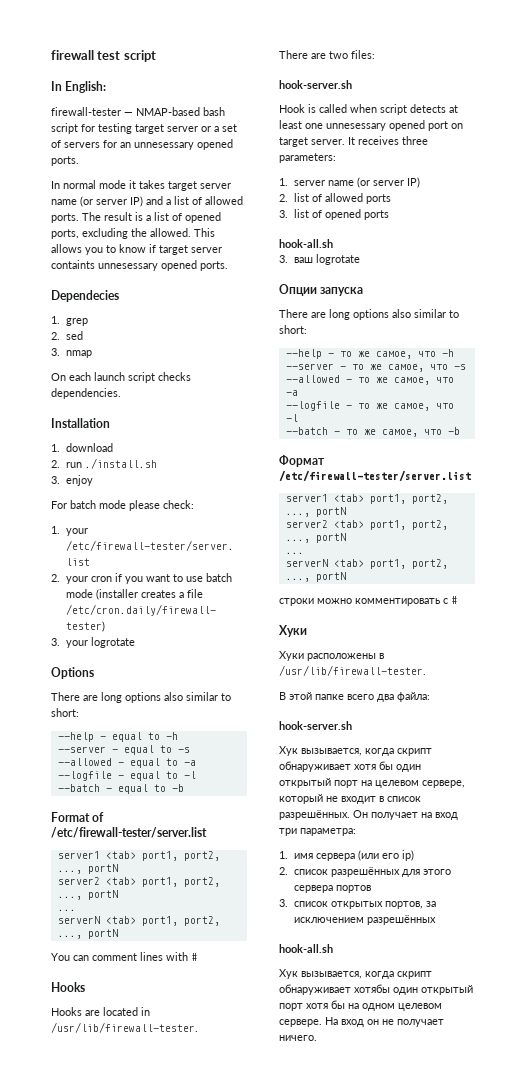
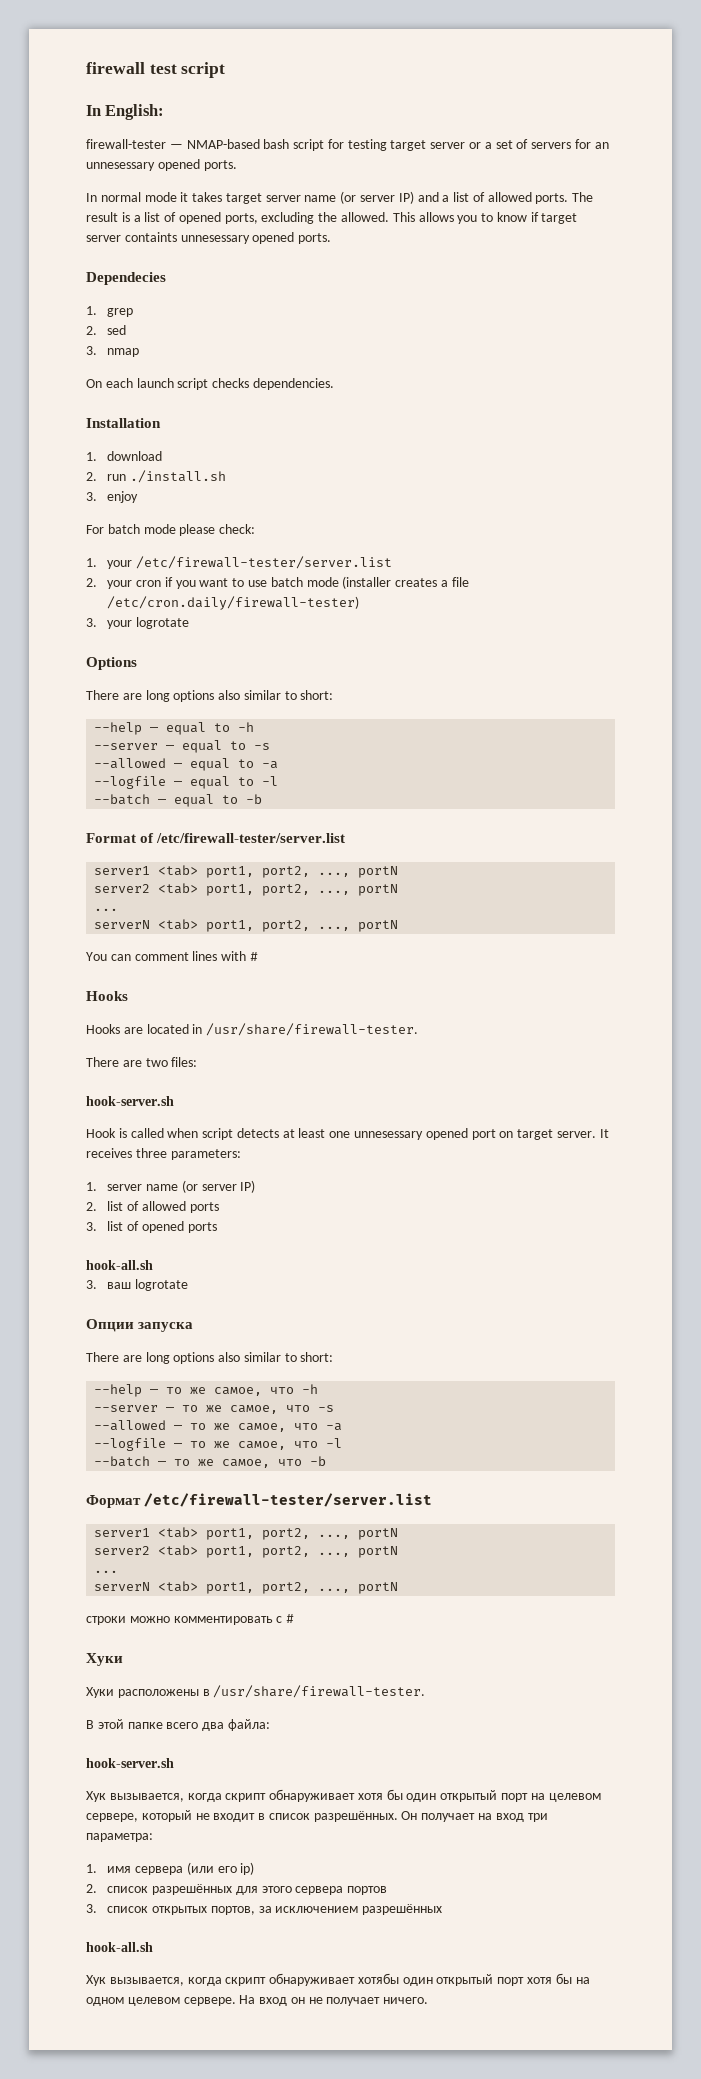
[51,1022,198,1033] /usr/lib/firewall-tester. -> [206,1023,419,1036] /usr/share/firewall-tester.
[279,665,426,676] /usr/lib/firewall-tester. -> [213,1685,426,1698] /usr/share/firewall-tester.

